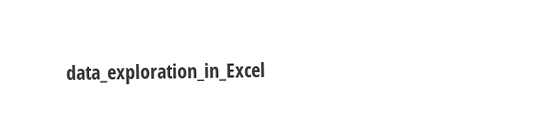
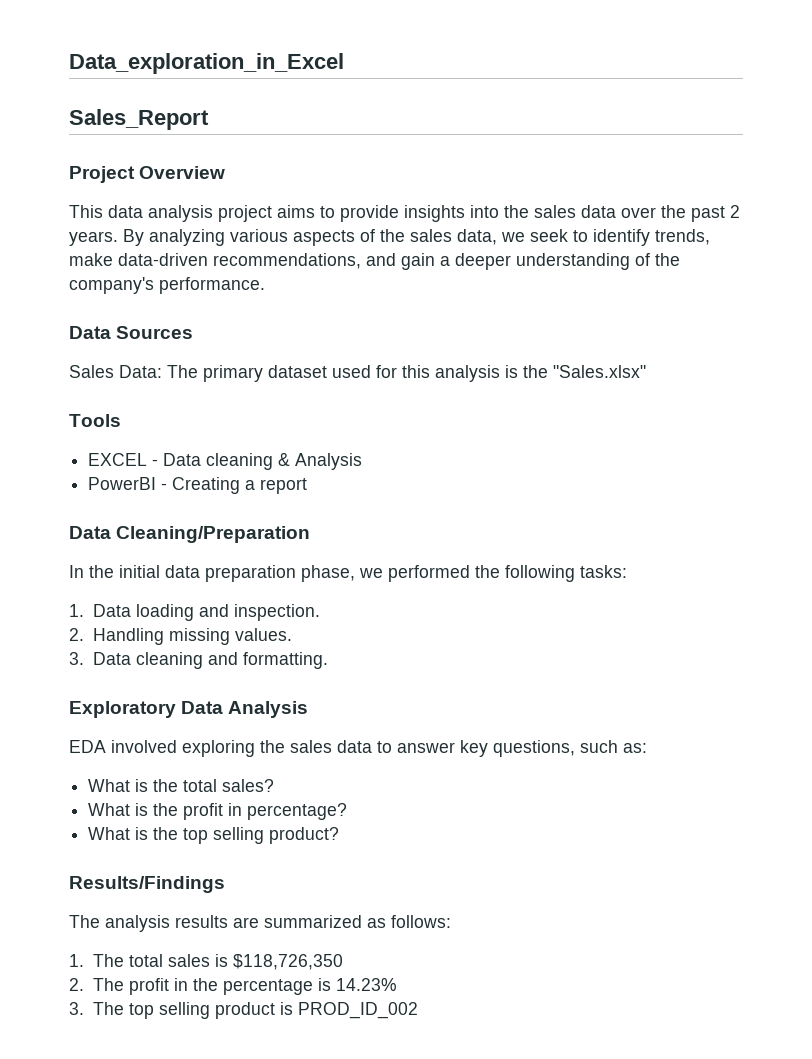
[66,62,266,86] data_exploration_in_Excel -> [69,53,344,74] [69,109,209,130] [69,166,226,183] [69,205,740,222] [69,229,710,246] [69,253,680,270] [69,277,265,294] [69,326,194,339] [69,365,646,382] [69,414,121,427] [88,453,363,470] [88,477,308,494] [69,526,311,543] [69,565,627,582] [69,604,320,621] [69,628,292,645] [69,652,328,669] [69,701,309,718] [69,740,647,757] [88,779,275,792] [88,803,348,820] [88,827,340,844] [69,876,225,893] [69,915,451,932] [69,954,343,970] [69,978,397,995] [69,1002,418,1019] Data_exploration_in_Excel // Sales_Report // Project Overview // This data analysis project aims to provide insights into the sales data over the past 2 years. By analyzing various aspects of the sales data, we seek to identify trends, make data-driven recommendations, and gain a deeper understanding of the company's performance. // Data Sources // Sales Data: The primary dataset used for this analysis is the "Sales.xlsx" // Tools // EXCEL - Data cleaning & Analysis // PowerBI - Creating a report // Data Cleaning/Preparation // In the initial data preparation phase, we performed the following tasks: // 1. Data loading and inspection. // 2. Handling missing values. // 3. Data cleaning and formatting. // Exploratory Data Analysis // EDA involved exploring the sales data to answer key questions, such as: // What is the total sales? // What is the profit in percentage? // What is the top selling product? // Results/Findings // The analysis results are summarized as follows: // 1. The total sales is $118,726,350 // 2. The profit in the percentage is 14.23% // 3. The top selling product is PROD_ID_002

